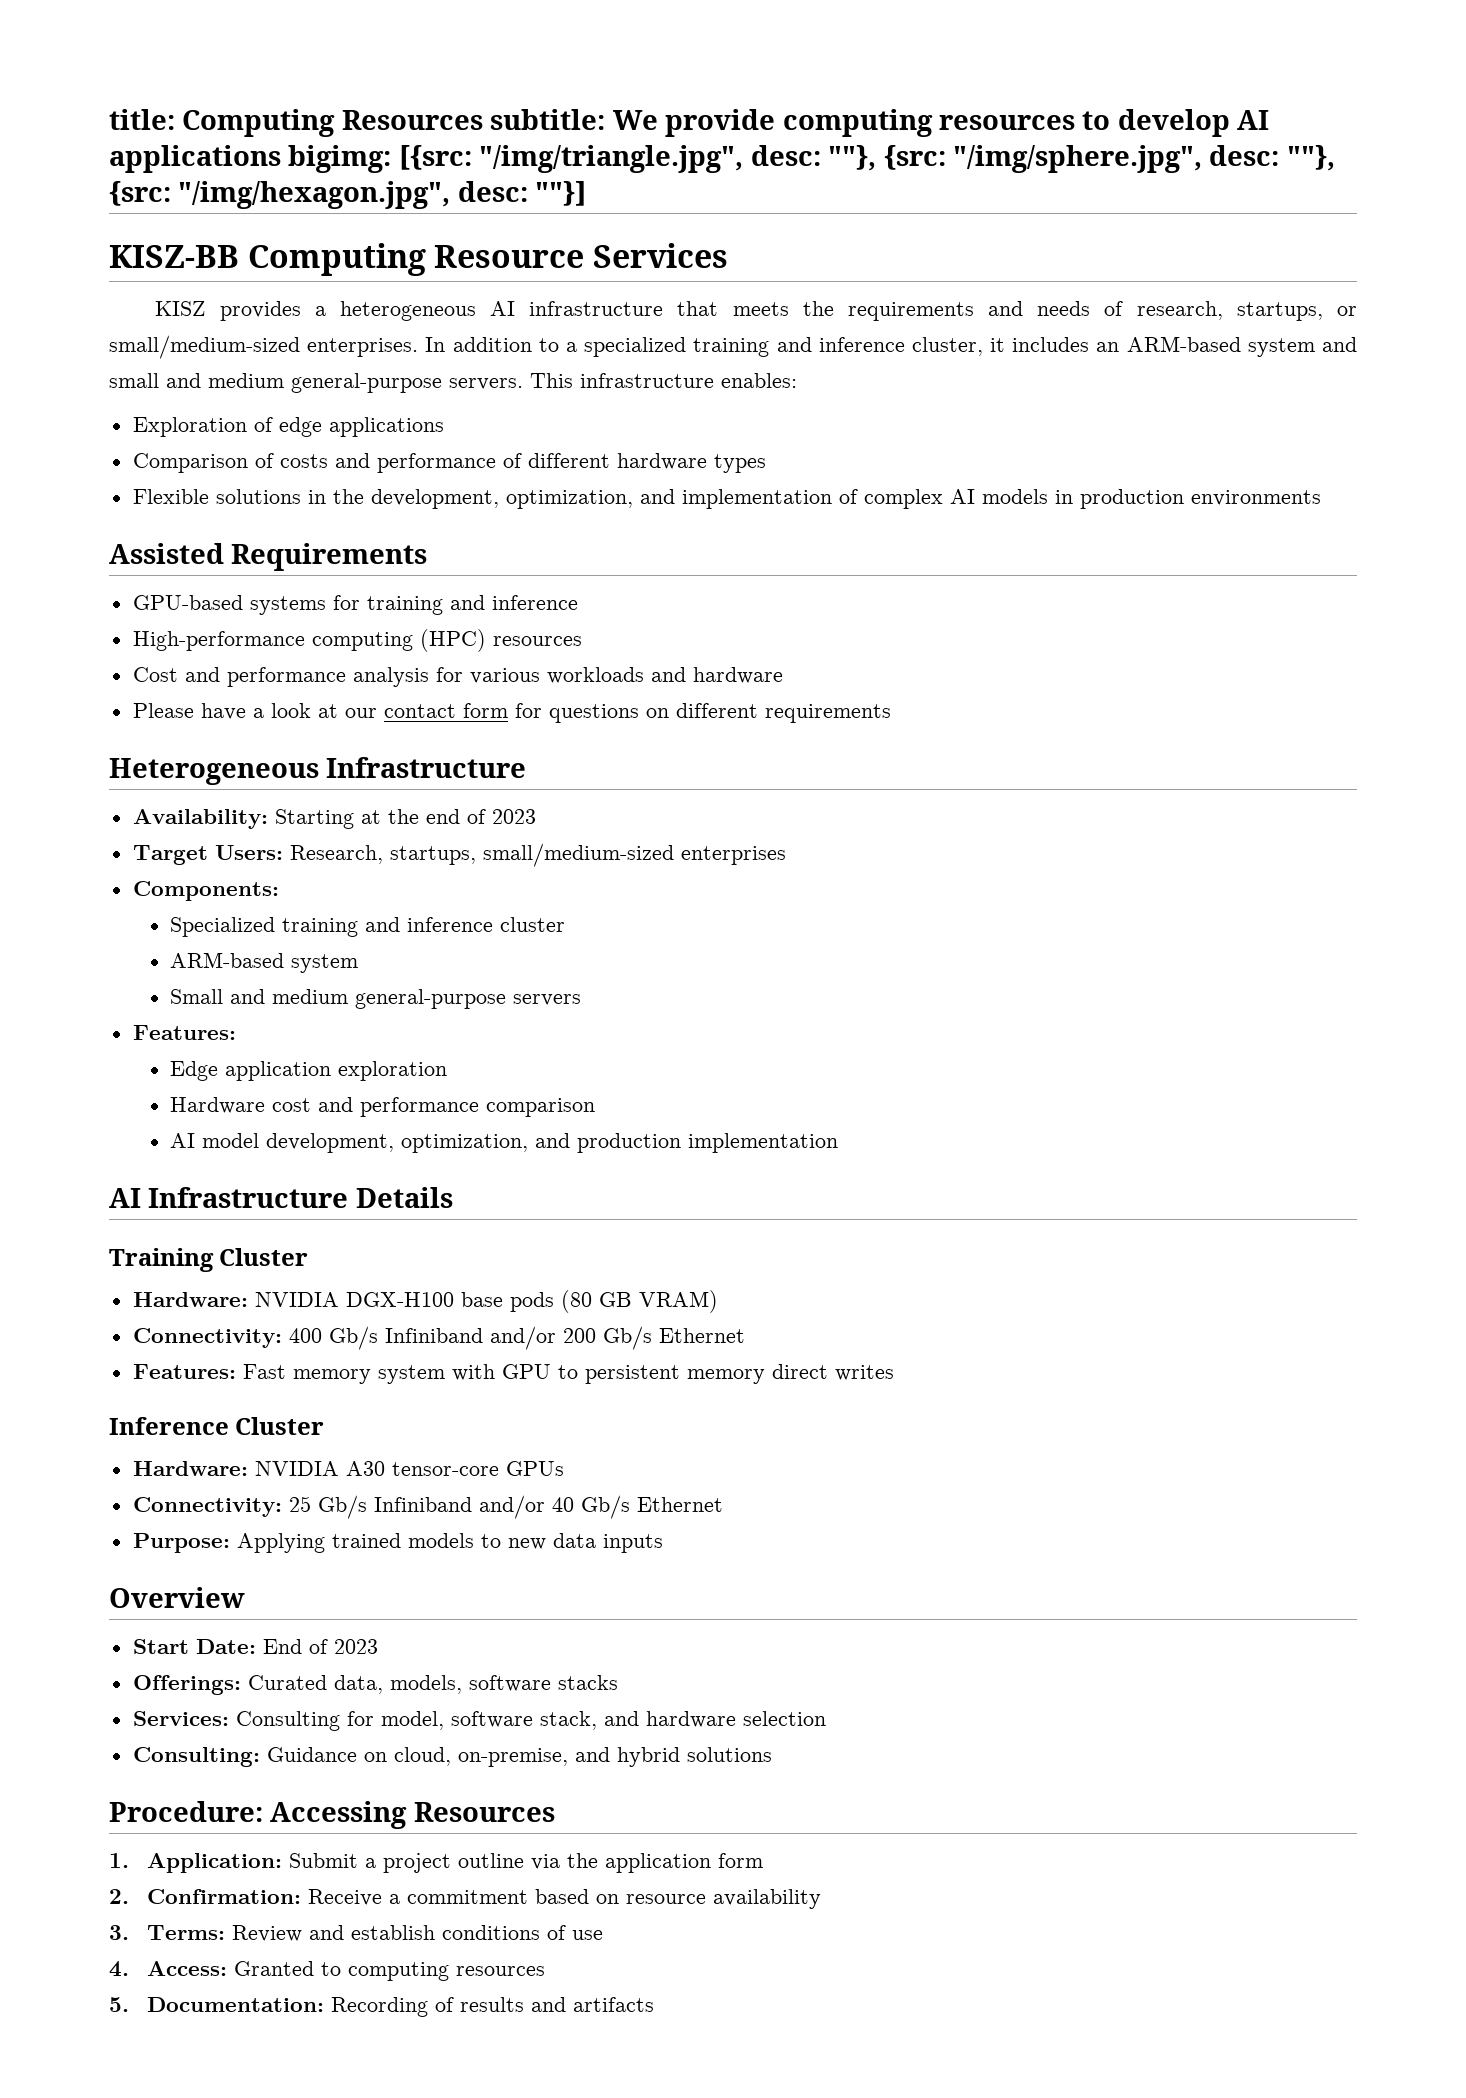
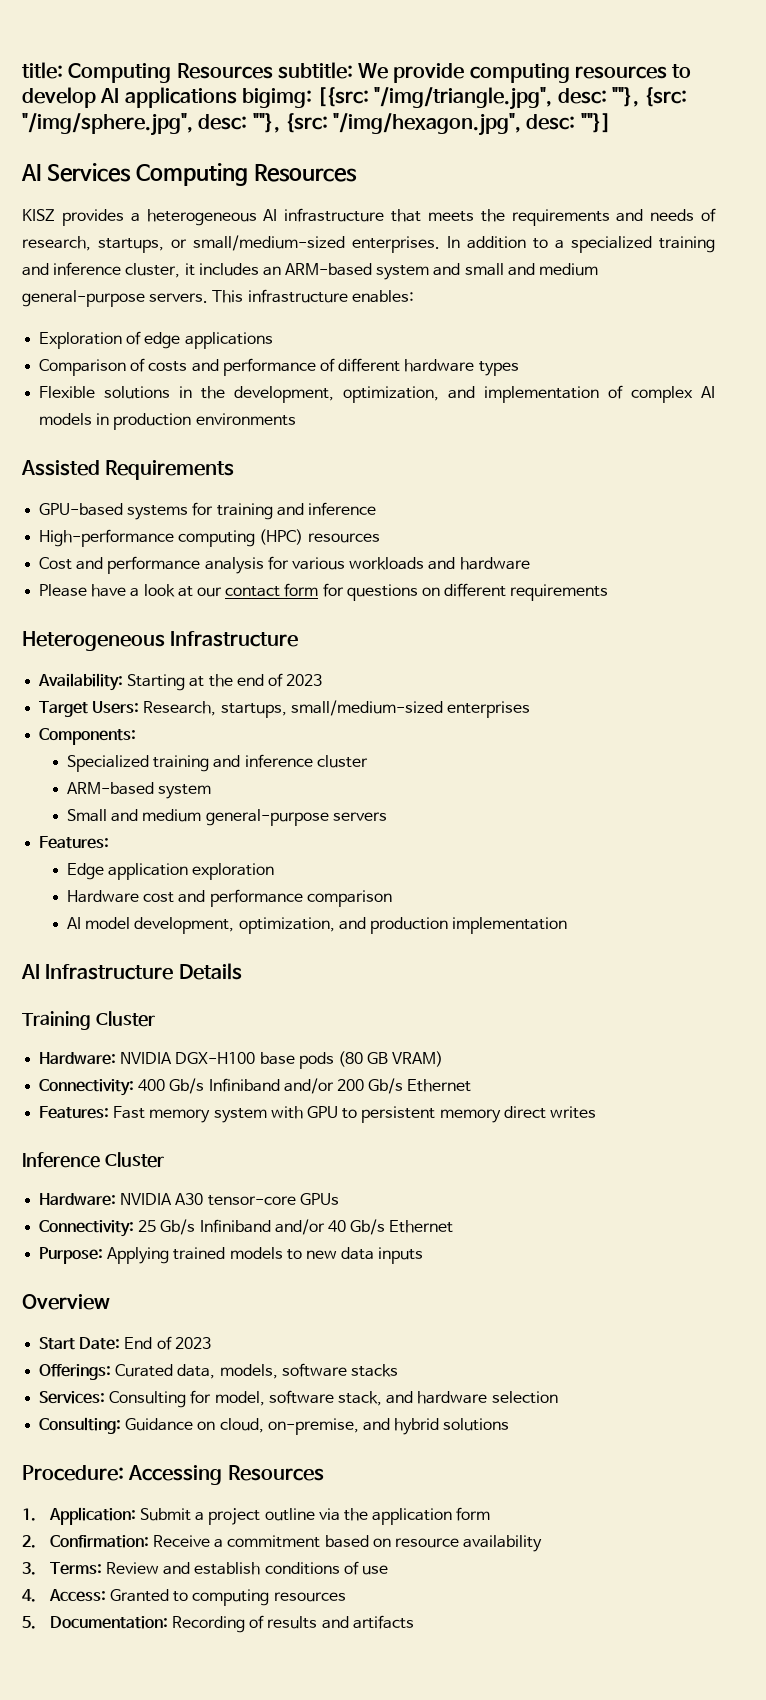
[109,243,728,276] KISZ-BB Computing Resource Services -> [21,163,357,186] AI Services Computing Resources

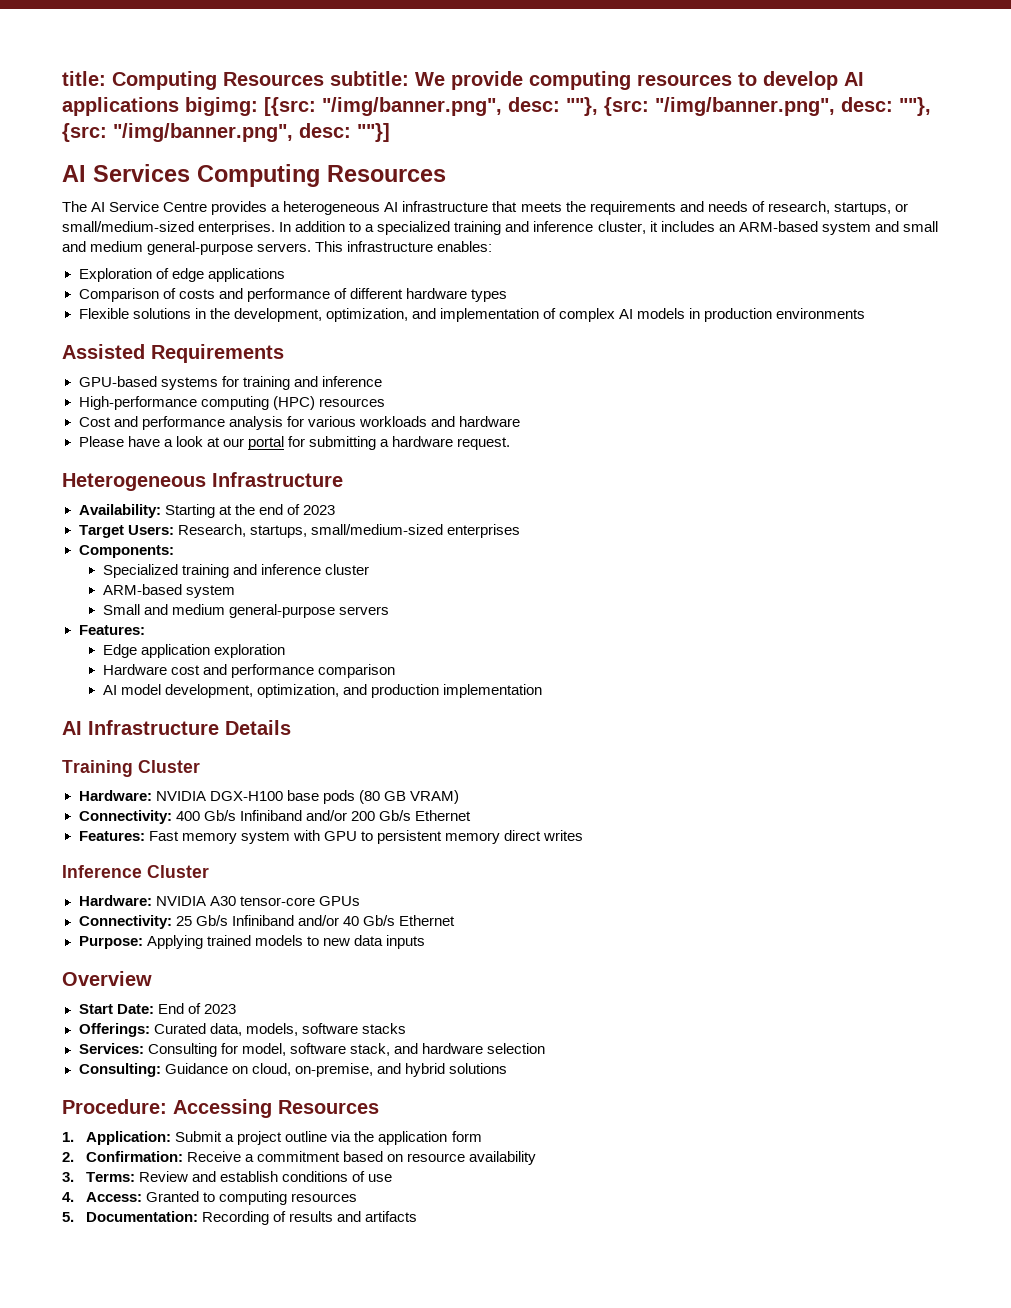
[374,87,688,110] [22,113,522,136] "/img/triangle.jpg", desc: ""}, {src: "/img/sphere.jpg", desc: ""}, {src: "/img/hexagon.jpg", -> [322,97,931,116] [62,123,293,142] "/img/banner.png", desc: ""}, {src: "/img/banner.png", desc: ""}, {src: "/img/banner.png",
[22,209,55,221] KISZ -> [62,201,208,212] The AI Service Centre
[225,583,609,601] contact form for questions on different requirements -> [247,436,511,450] portal for submitting a hardware request.

